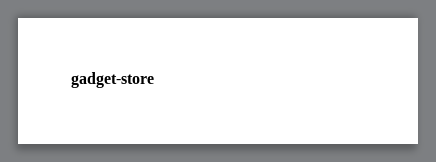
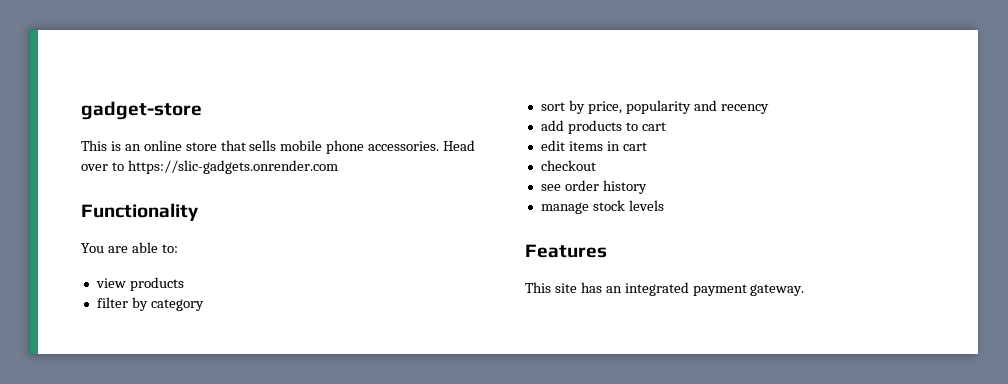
(154, 80) none -> [81,140,476,154] [81,160,338,174] [81,203,198,221] [81,242,178,253] [95,277,184,291] [96,297,204,311] [540,100,769,114] [540,120,666,134] [540,140,647,151] [540,160,596,171] [540,180,647,194] [540,200,664,214] [525,244,607,258] [525,282,805,296] // This is an online store that sells mobile phone accessories. Head over to https://slic-gadgets.onrender.com // Functionality // You are able to: // view products // filter by category // sort by price, popularity and recency // add products to cart // edit items in cart // checkout // see order history // manage stock levels // Features // This site has an integrated payment gateway.

